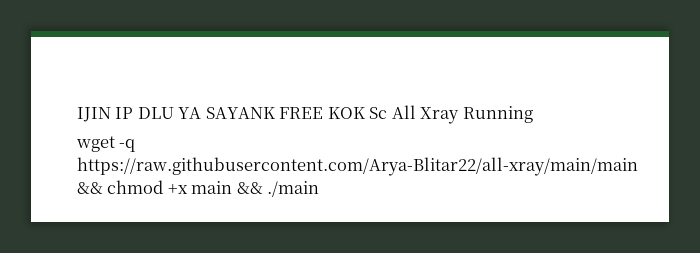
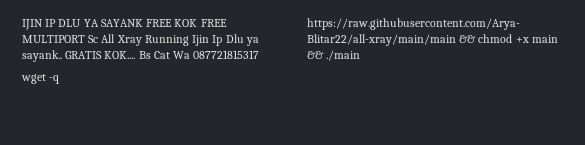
(366, 113) none -> [200,19,227,27] [22,35,85,43] FREE MULTIPORT
(533, 114) none -> [192,34,259,46] [22,50,260,62] Ijin Ip Dlu ya sayank.. GRATIS KOK.... Bs Cat Wa 087721815317

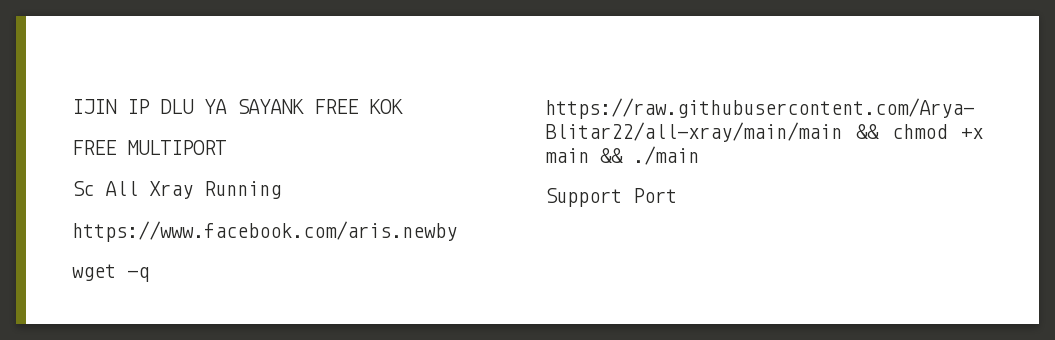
(198, 23) none -> (403, 106) //
(85, 39) none -> (226, 147) //
[192,34,259,46] [22,50,260,62] Ijin Ip Dlu ya sayank.. GRATIS KOK.... Bs Cat Wa 087721815317 -> [72,221,457,242] // https://www.facebook.com/aris.newby
(361, 55) none -> [545,188,677,207] // Support Port

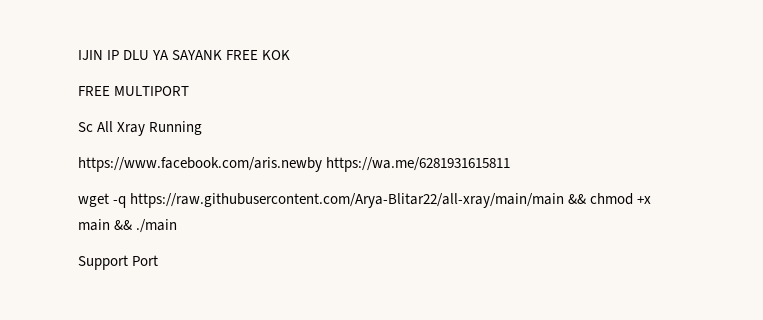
(457, 231) none -> [326,157,511,172] https://wa.me/6281931615811

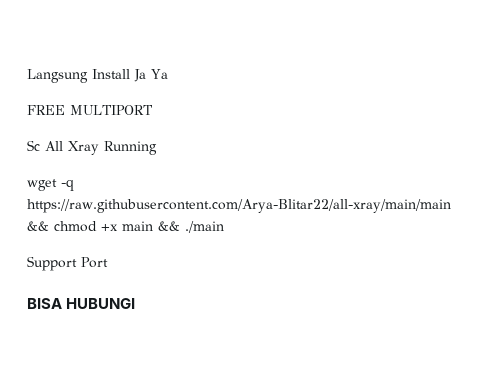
[78,50,291,60] IJIN IP DLU YA SAYANK FREE KOK -> [27,69,168,83] Langsung Install Ja Ya
[78,157,511,172] // https://www.facebook.com/aris.newby https://wa.me/6281931615811 -> (157, 148) none
(159, 260) none -> [27,298,136,309] // BISA HUBUNGI

